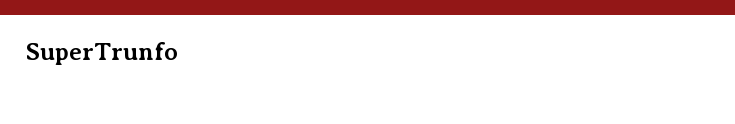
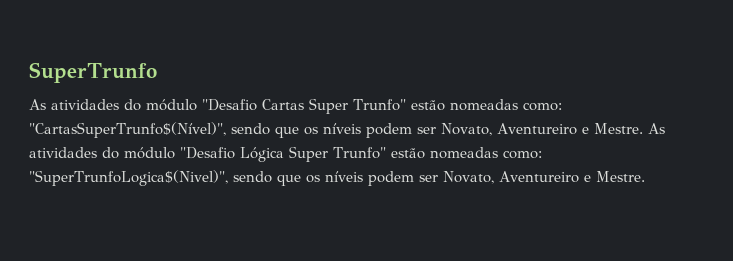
(178, 53) none -> [29,98,562,114] [29,122,665,138] [29,146,542,162] [29,170,645,186] // As atividades do módulo "Desafio Cartas Super Trunfo" estão nomeadas como: "CartasSuperTrunfo$(Nível)", sendo que os níveis podem ser Novato, Aventureiro e Mestre. As atividades do módulo "Desafio Lógica Super Trunfo" estão nomeadas como: "SuperTrunfoLogica$(Nivel)", sendo que os níveis podem ser Novato, Aventureiro e Mestre.

